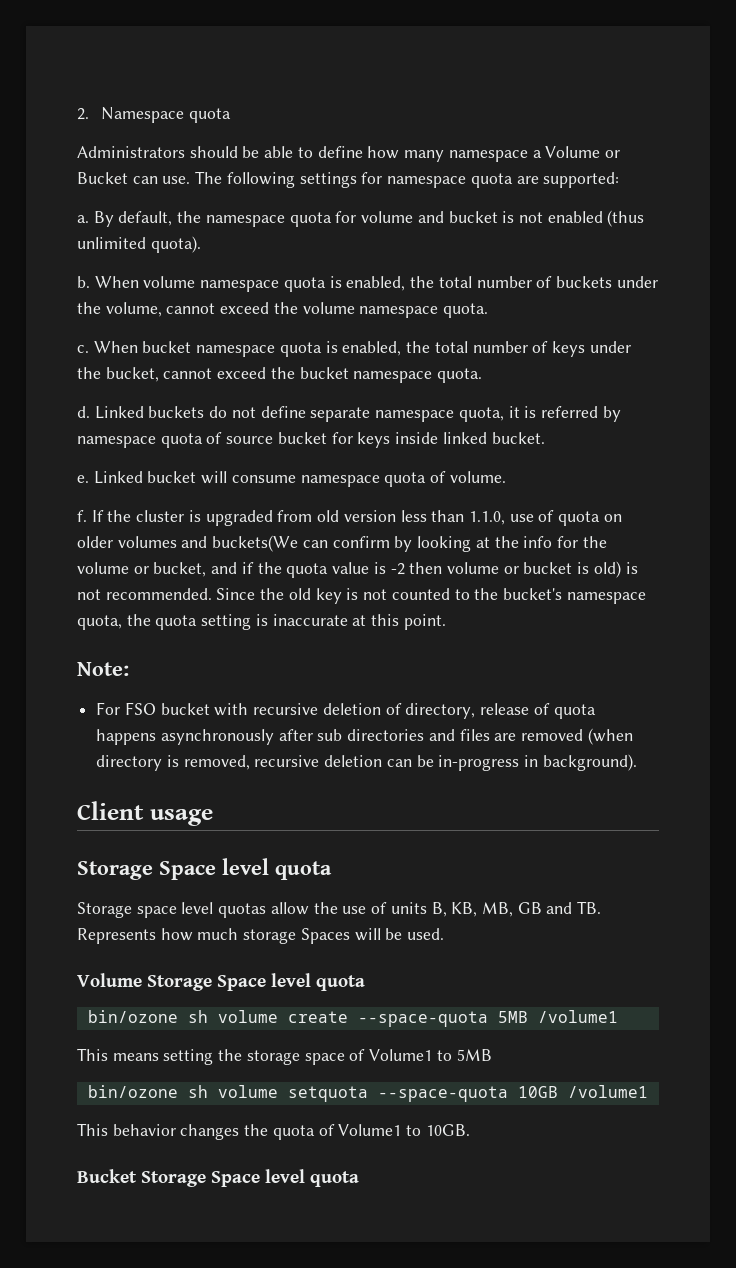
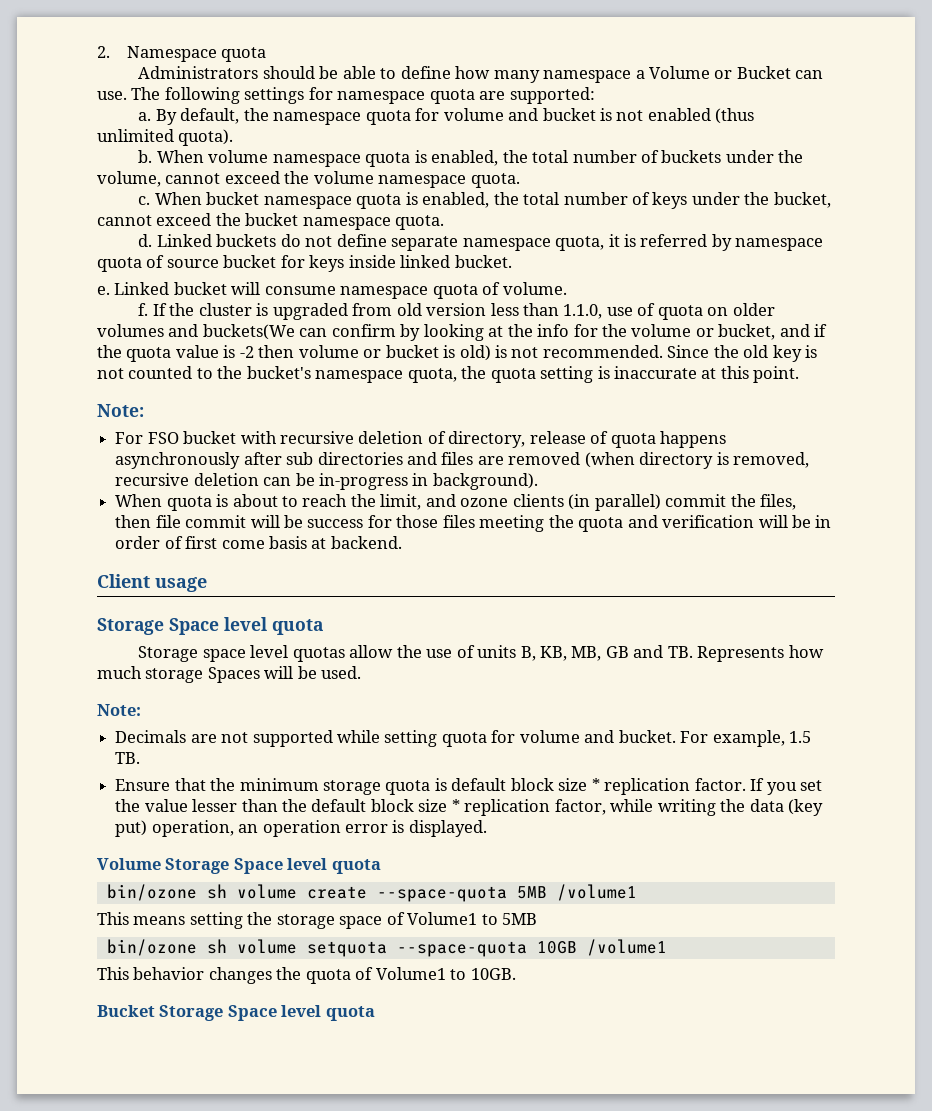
(637, 762) none -> [115,494,796,511] [115,515,832,532] [115,536,402,549] // When quota is about to reach the limit, and ozone clients (in parallel) commit the files, then file commit will be success for those files meeting the quota and verification will be in order of first come basis at backend.
(445, 934) none -> [97,704,141,716] [115,730,812,747] [115,752,141,764] [115,778,822,795] [115,799,823,816] [115,820,487,837] // Note: // Decimals are not supported while setting quota for volume and bucket. For example, 1.5 TB. // Ensure that the minimum storage quota is default block size * replication factor. If you set the value lesser than the default block size * replication factor, while writing the data (key put) operation, an operation error is displayed.

